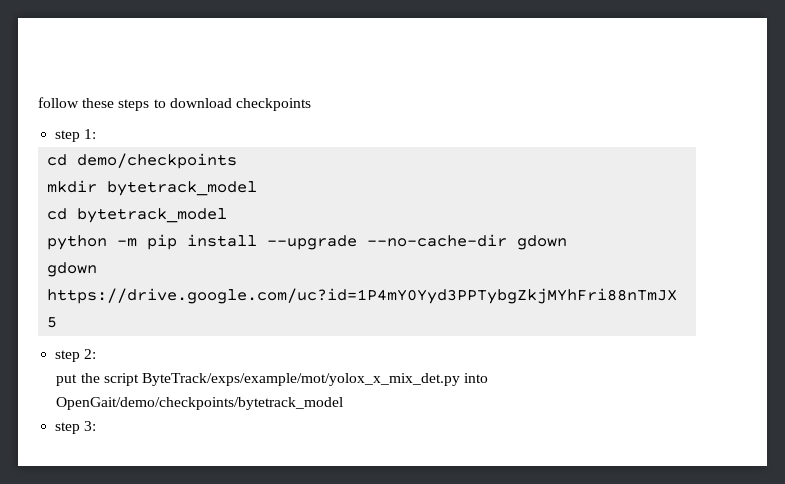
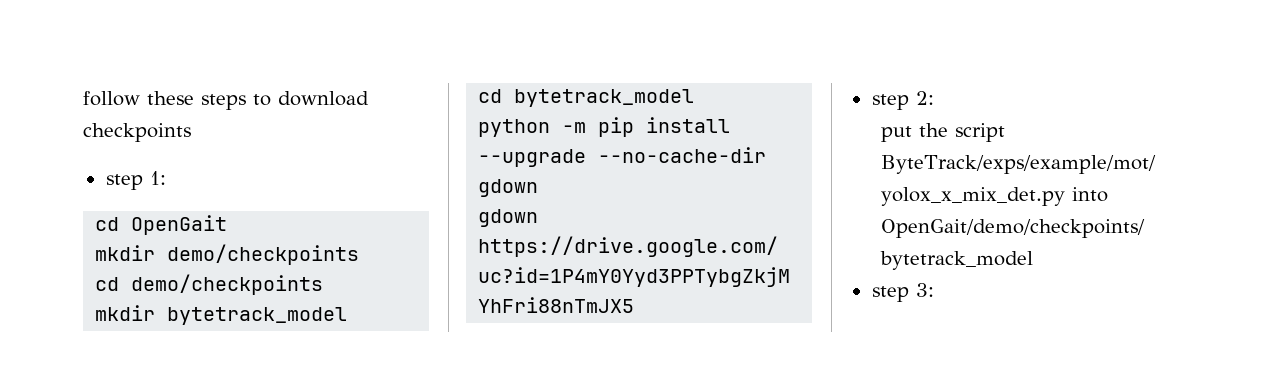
(97, 134) none -> [95,215,228,235] [95,244,360,265] // cd OpenGait // mkdir demo/checkpoints

